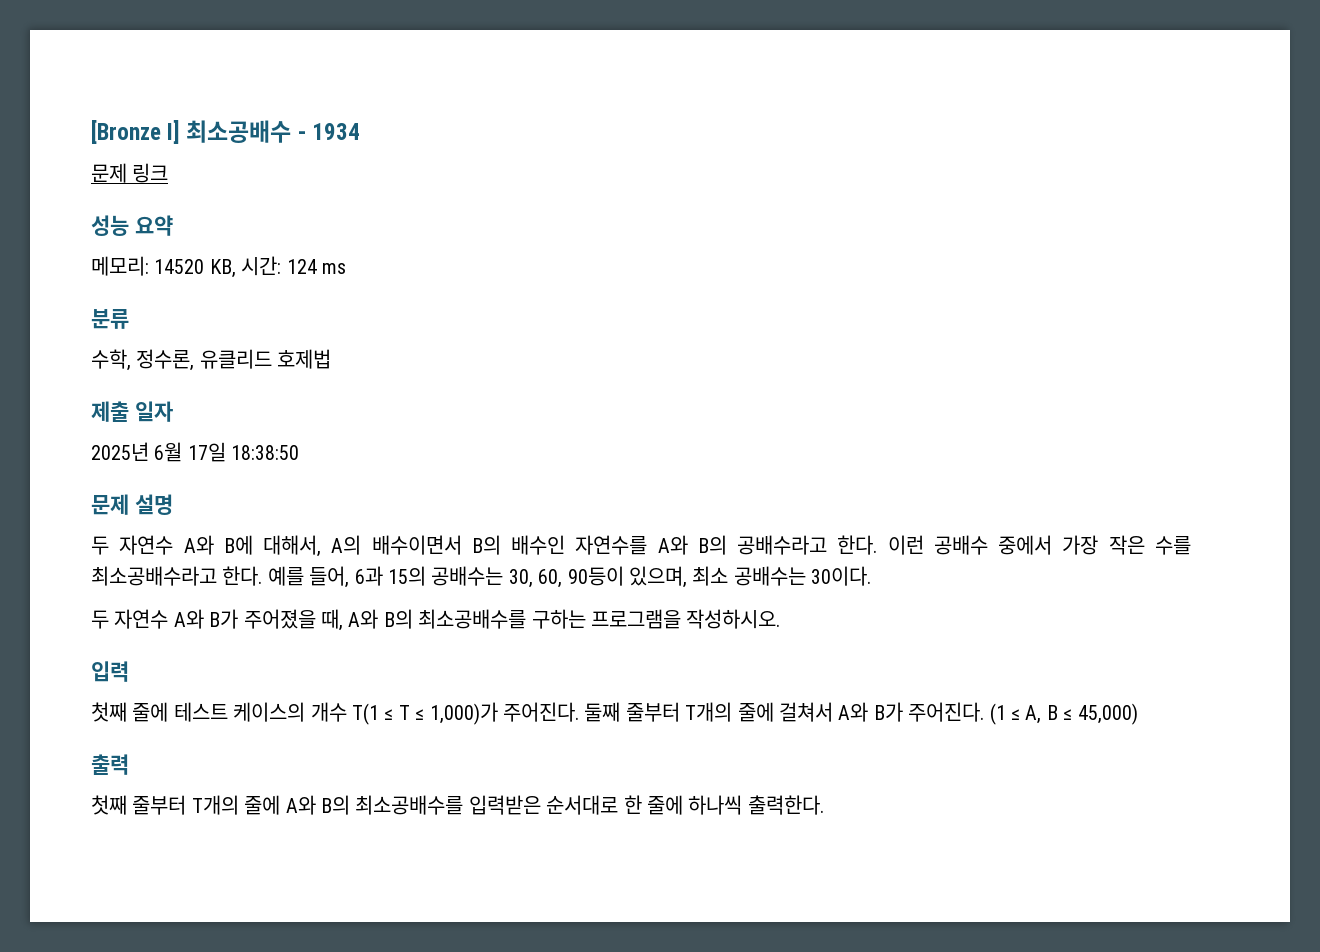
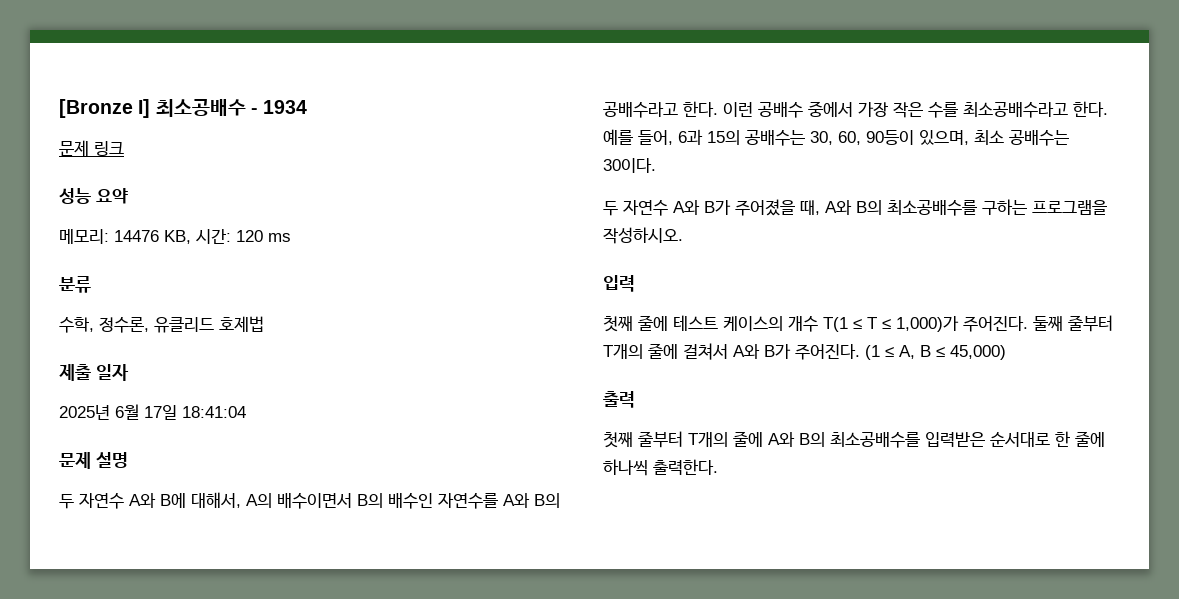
[154,259,205,274] 14520 -> [114,230,159,242] 14476
[286,259,317,274] 124 -> [236,230,263,242] 120
[231,445,300,460] 18:38:50 -> [182,406,246,418] 18:41:04

